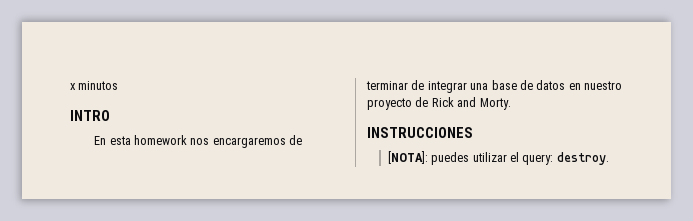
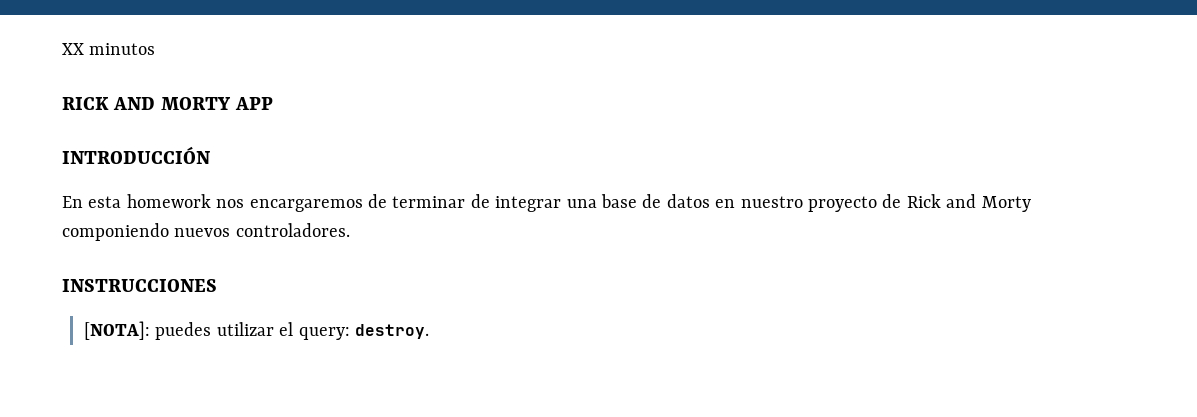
[70,83,76,90] x -> [62,43,84,55] XX
[70,110,110,121] INTRO -> [62,97,273,110] [62,146,210,164] RICK AND MORTY APP // INTRODUCCIÓN
[479,98,511,110] Morty. -> [981,196,1031,212] [62,223,350,241] Morty componiendo nuevos controladores.

